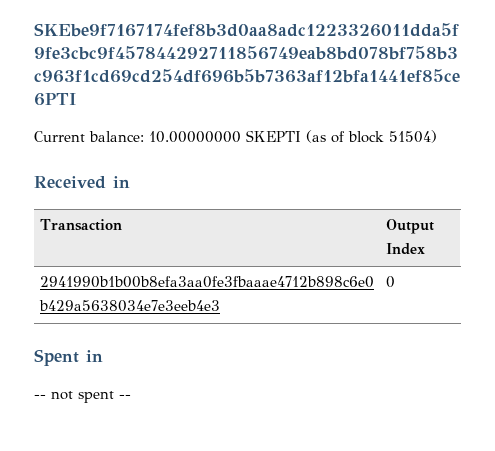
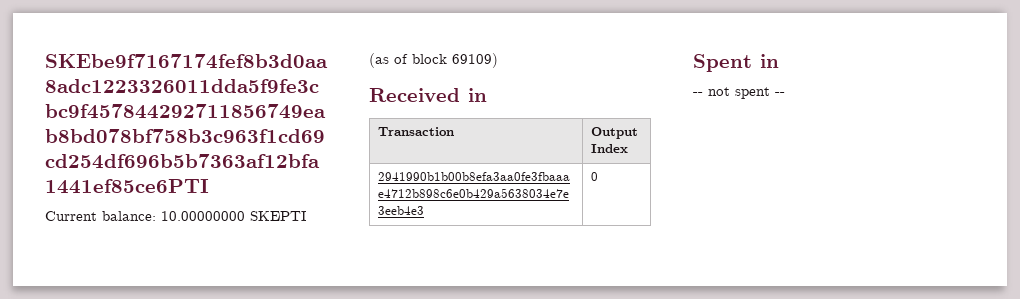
[389,130,437,143] 51504) -> [452,53,498,68] 69109)

